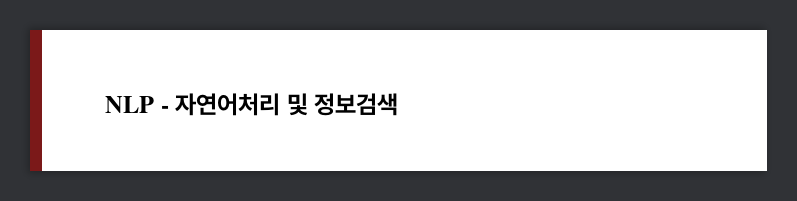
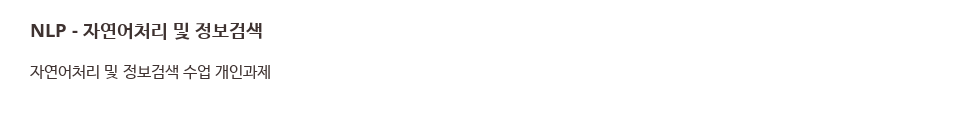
(399, 104) none -> [30,64,272,80] // 자연어처리 및 정보검색 수업 개인과제

